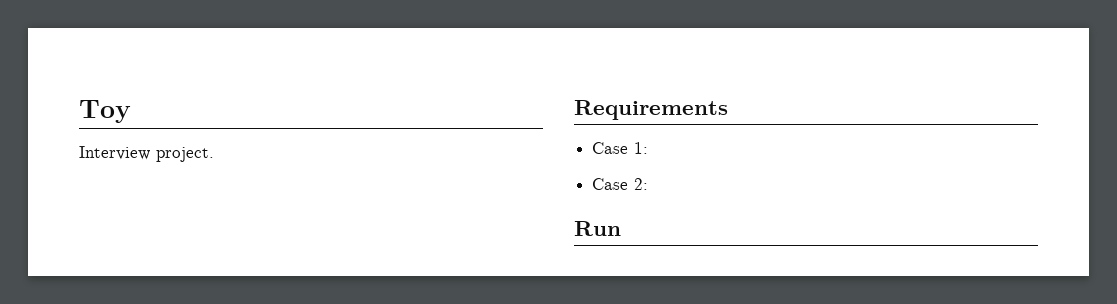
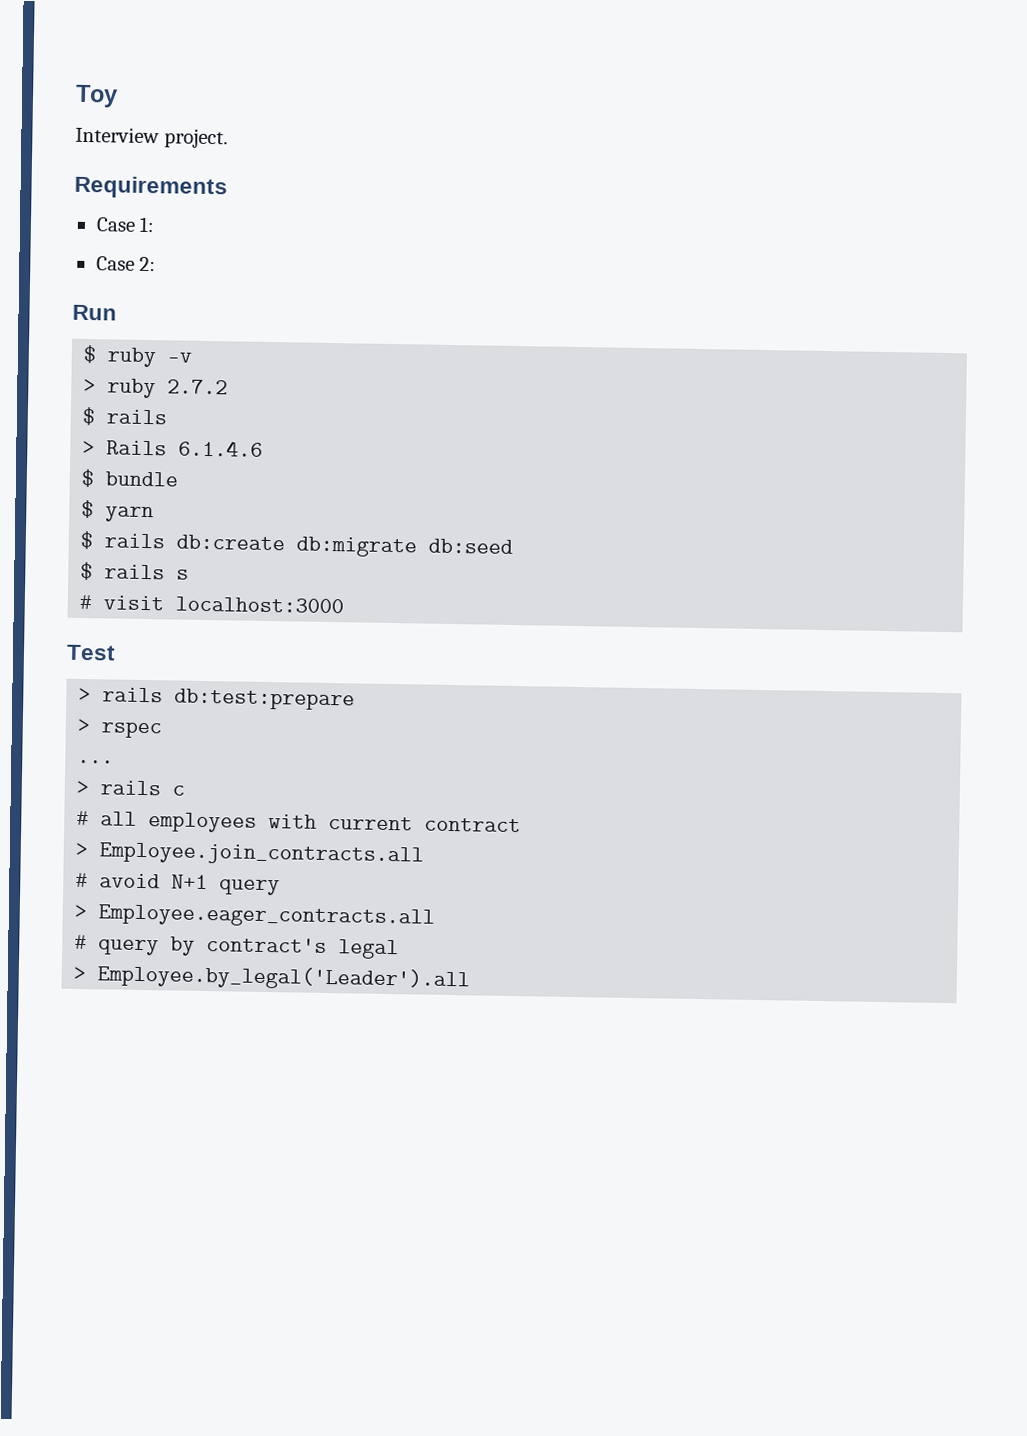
(621, 228) none -> [83,344,193,368] [83,378,229,399] [82,406,168,426] [82,439,264,457] [81,468,179,488] [81,499,155,523] [80,530,514,558] [80,561,190,581] [79,594,345,614] [66,644,116,661] [78,687,356,711] [77,718,163,739] [77,759,115,764] [76,780,186,796] [76,810,522,833] [75,842,425,867] [75,872,281,896] [74,904,436,929] [74,934,400,960] [73,964,471,992] // $ ruby -v // > ruby 2.7.2 // $ rails // > Rails 6.1.4.6 // $ bundle // $ yarn // $ rails db:create db:migrate db:seed // $ rails s // # visit localhost:3000 // Test // > rails db:test:prepare // > rspec // ... // > rails c // # all employees with current contract // > Employee.join_contracts.all // # avoid N+1 query // > Employee.eager_contracts.all // # query by contract's legal // > Employee.by_legal('Leader').all

